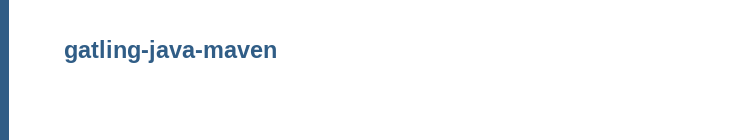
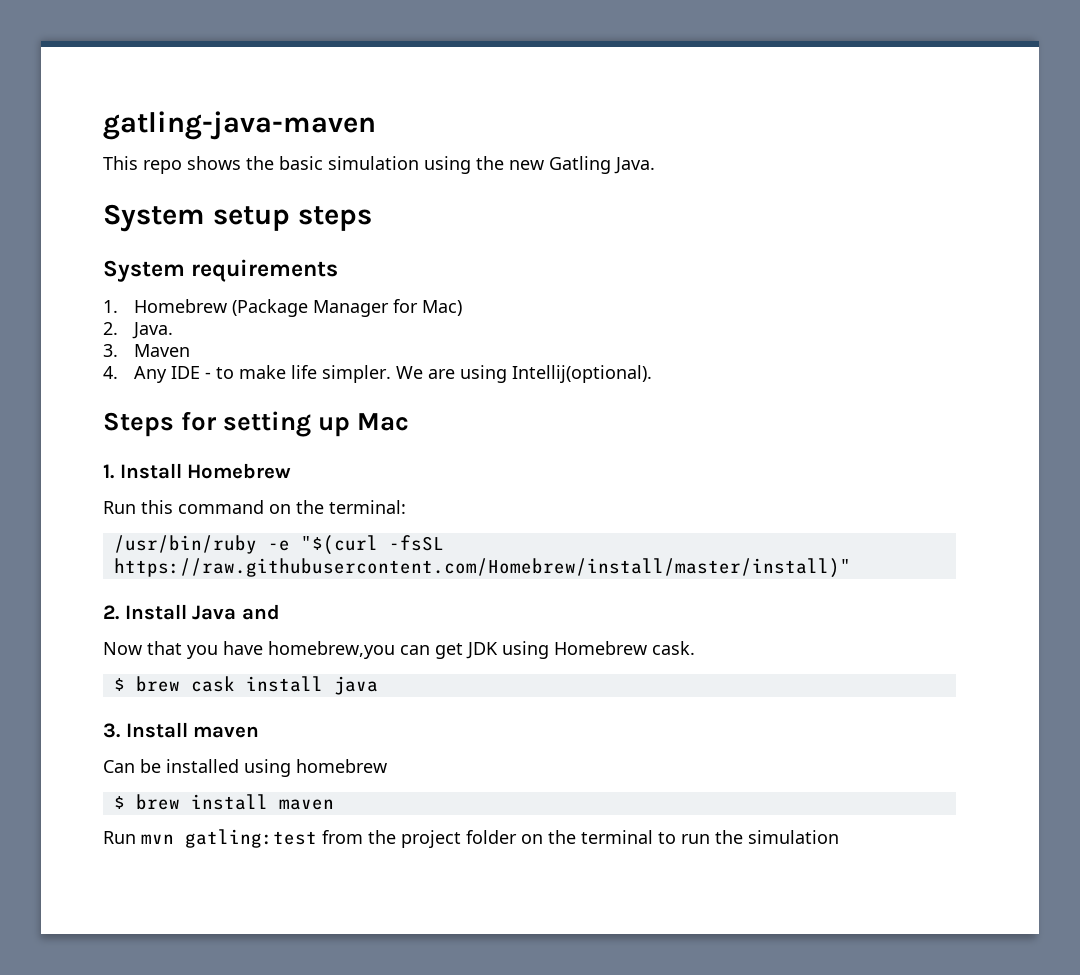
(277, 51) none -> [103,156,655,174] [103,204,372,232] [103,259,339,282] [103,299,463,317] [103,322,174,339] [103,344,191,357] [103,365,653,383] [103,411,410,437] [103,463,292,479] [103,500,406,514] [113,535,444,555] [113,558,851,578] [103,604,280,620] [103,641,695,659] [113,676,378,695] [103,722,260,738] [103,759,387,777] [113,794,334,810] [103,829,839,848] // This repo shows the basic simulation using the new Gatling Java. // System setup steps // System requirements // 1. Homebrew (Package Manager for Mac) // 2. Java. // 3. Maven // 4. Any IDE - to make life simpler. We are using Intellij(optional). // Steps for setting up Mac // 1. Install Homebrew // Run this command on the terminal: // /usr/bin/ruby -e "$(curl -fsSL https://raw.githubusercontent.com/Homebrew/install/master/install)" // 2. Install Java and // Now that you have homebrew,you can get JDK using Homebrew cask. // $ brew cask install java // 3. Install maven // Can be installed using homebrew // $ brew install maven // Run mvn gatling:test from the project folder on the terminal to run the simulation

